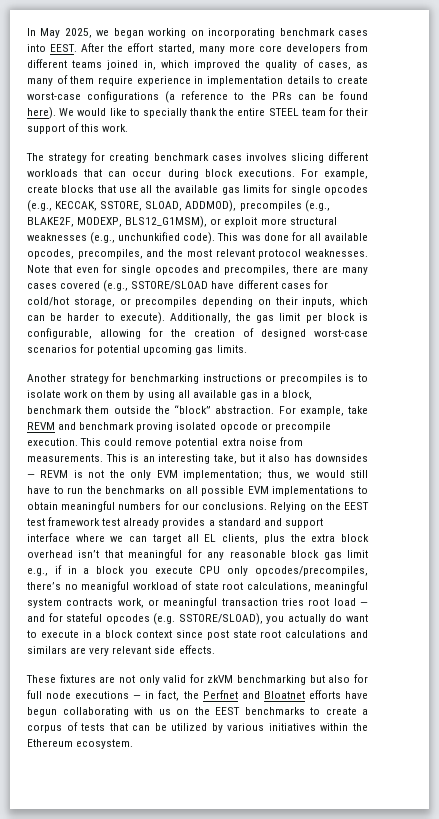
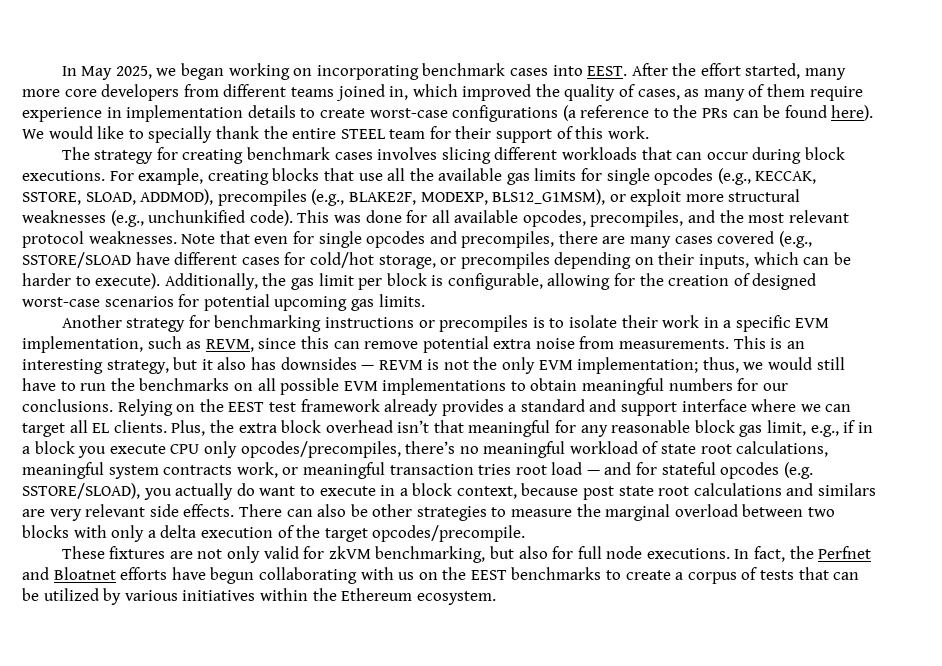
[27,185,58,193] create -> [207,170,269,185] creating
[64,390,313,400] [27,405,368,416] [27,422,331,432] [27,438,133,446] work on them by using all available gas in a block, benchmark them outside the “block” abstraction. For example, take REVM and benchmark proving isolated opcode or precompile execution. This could -> [621,315,830,332] [22,336,360,353] their work in a specific EVM implementation, such as REVM, since this can
[213,454,237,464] take, -> [106,360,169,374] strategy,
[102,518,121,526] test -> (380, 405) none
[222,534,285,544] clients, plus -> [113,420,206,436] clients. Plus,
[347,550,369,558] limit -> [767,420,807,436] limit,
[81,581,129,592] meanigful -> [483,441,566,458] meaningful
[136,630,203,638] context since -> [456,483,579,499] context, because
(215, 649) none -> [238,504,836,521] [22,525,526,542] There can also be other strategies to measure the marginal overload between two blocks with only a delta execution of the target opcodes/precompile.
[237,675,307,685] benchmarking -> [375,546,486,563] benchmarking,
[75,691,155,699] executions — in -> [646,548,750,559] executions. In

